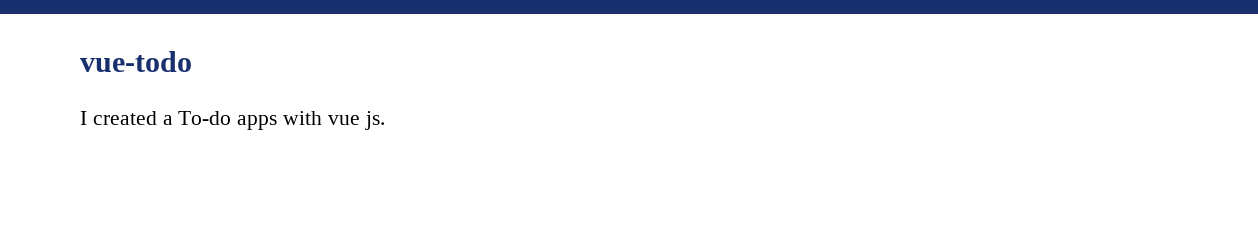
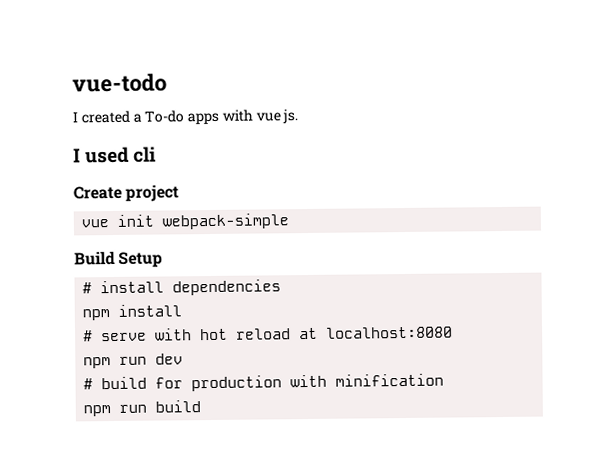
(385, 120) none -> [73,146,157,164] [73,184,180,202] [81,213,290,230] [74,250,164,268] [82,279,282,296] [82,304,183,321] [83,326,454,342] [83,353,184,369] [83,373,445,392] [83,400,202,417] // I used cli // Create project // vue init webpack-simple // Build Setup // # install dependencies // npm install // # serve with hot reload at localhost:8080 // npm run dev // # build for production with minification // npm run build

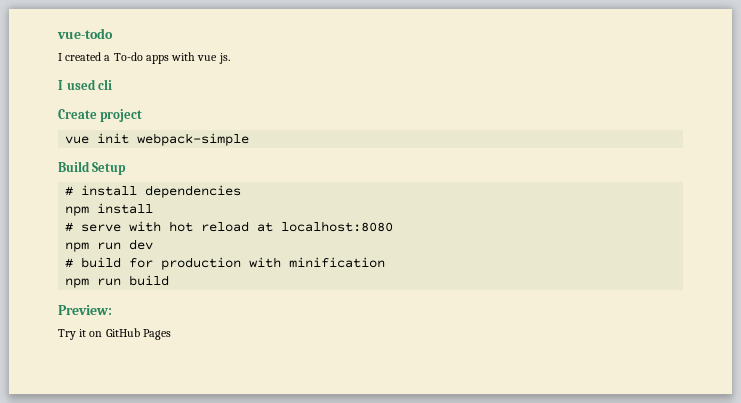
(202, 406) none -> [58,305,112,315] [58,328,171,340] // Preview: // Try it on GitHub Pages

